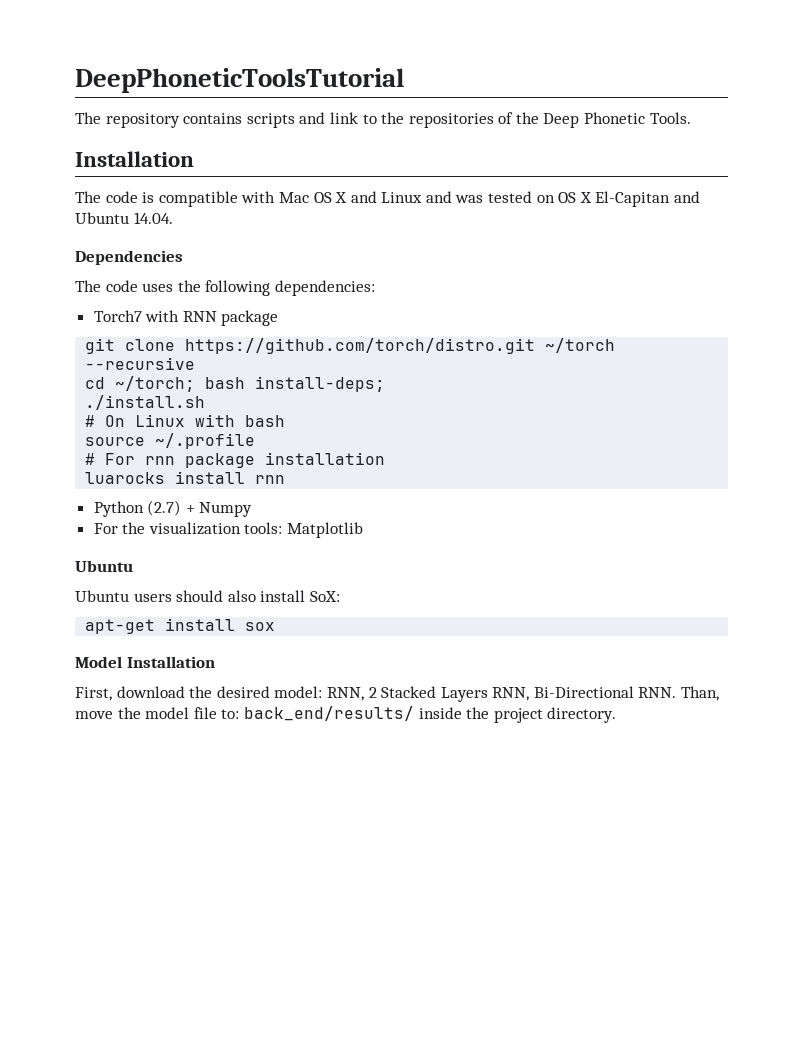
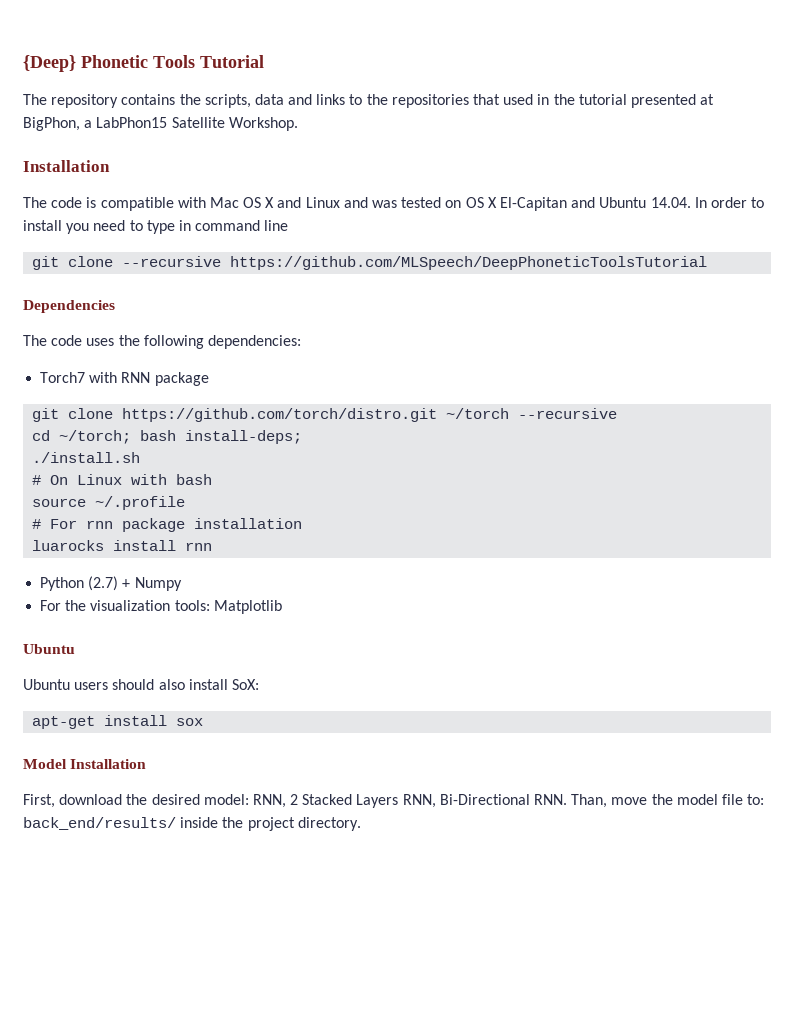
[75,68,404,93] DeepPhoneticToolsTutorial -> [23,55,264,72] {Deep} Phonetic Tools Tutorial
[246,112,691,128] scripts and link to the repositories of the Deep Phonetic Tools. -> [179,94,715,108] [23,117,298,131] the scripts, data and links to the repositories that used in the tutorial presented at BigPhon, a LabPhon15 Satellite Workshop.
(173, 218) none -> [694,197,765,208] [23,220,289,234] [32,256,708,270] In order to install you need to type in command line // git clone --recursive https://github.com/MLSpeech/DeepPhoneticToolsTutorial

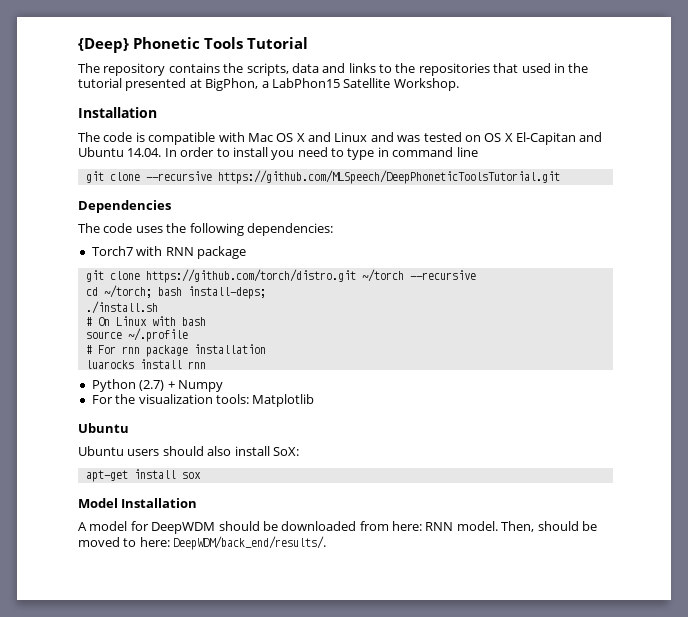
[230,256,708,270] https://github.com/MLSpeech/DeepPhoneticToolsTutorial -> [217,170,560,184] https://github.com/MLSpeech/DeepPhoneticToolsTutorial.git
[23,794,765,808] [23,817,361,831] First, download the desired model: RNN, 2 Stacked Layers RNN, Bi-Directional RNN. Than, move the model file to: back_end/results/ inside the project directory. -> [78,521,597,534] [78,536,327,550] A model for DeepWDM should be downloaded from here: RNN model. Then, should be moved to here: DeepWDM/back_end/results/.

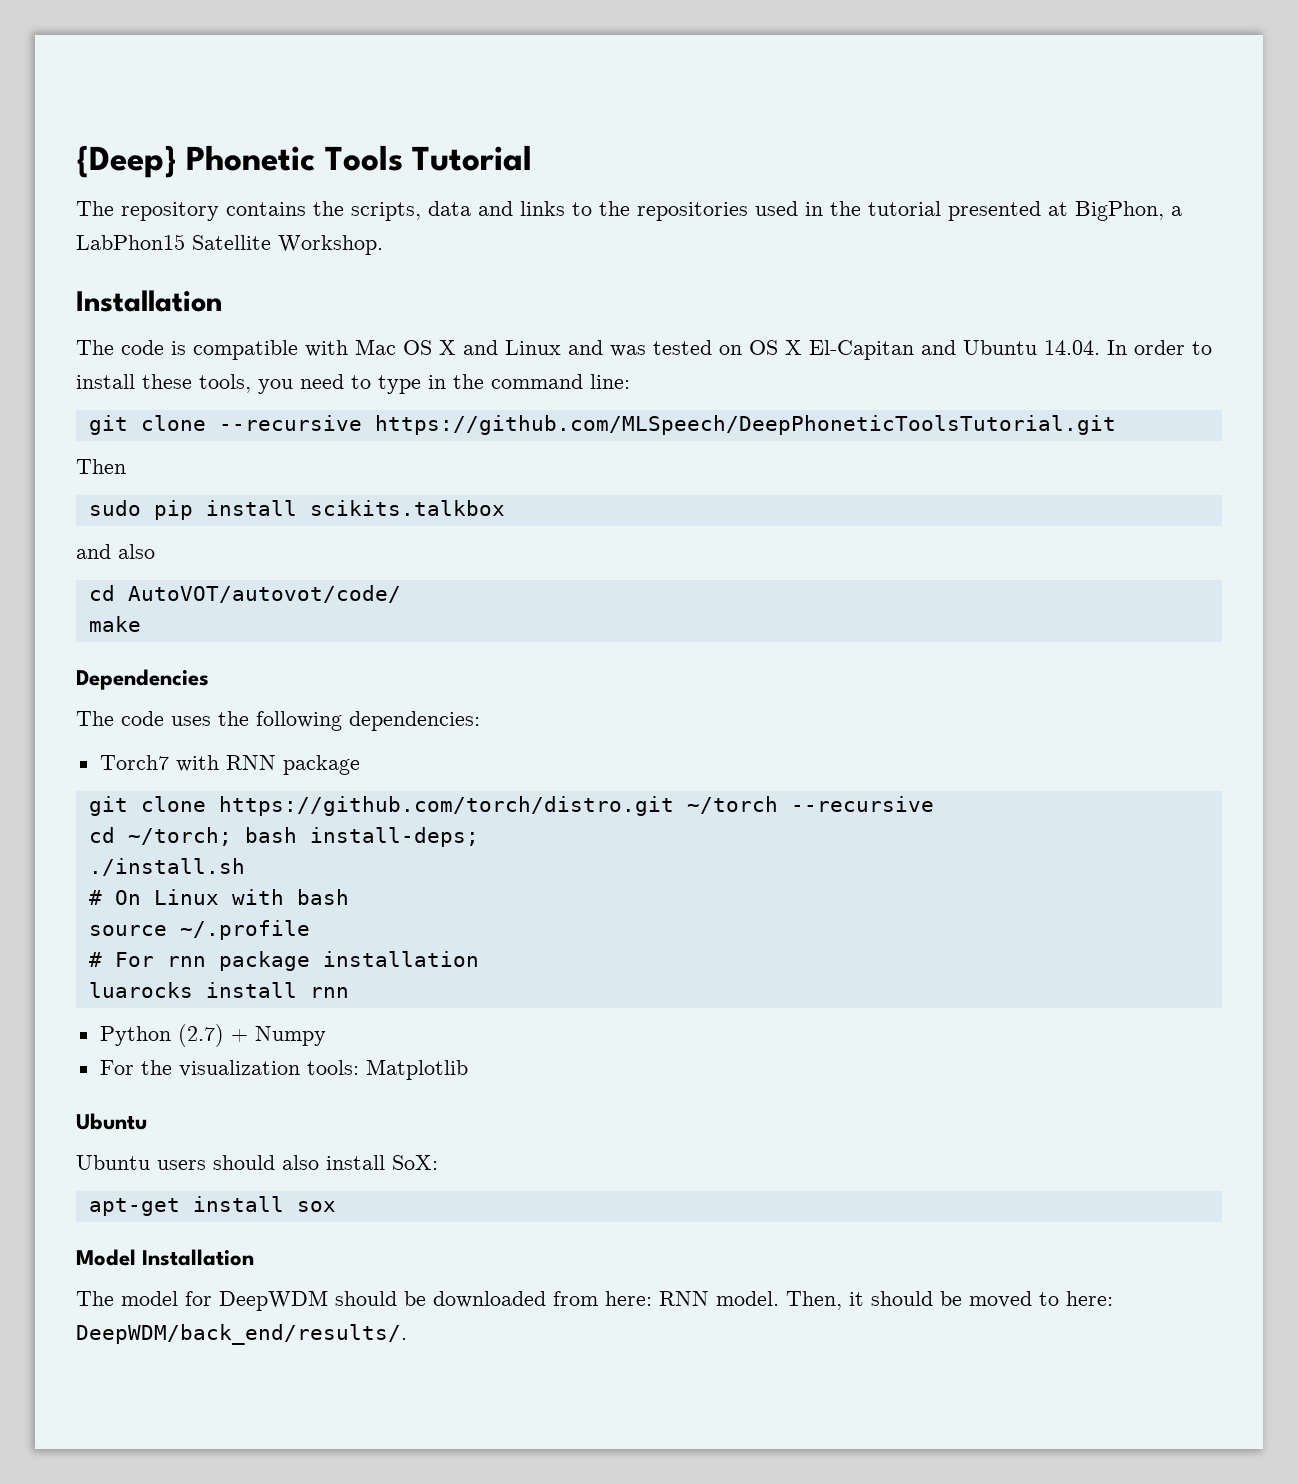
[493,63,519,73] that -> (748, 211) none
(268, 152) none -> [142,374,251,393] these tools,
[392,147,478,157] command line -> [453,374,630,389] the command line:
(560, 177) none -> [76,459,126,474] [88,500,505,520] [76,544,155,559] [88,585,401,603] [88,616,141,632] // Then // sudo pip install scikits.talkbox // and also // cd AutoVOT/autovot/code/ // make
[78,522,87,531] A -> [76,1291,114,1306] The
(535, 526) none -> [849,1292,864,1306] it

